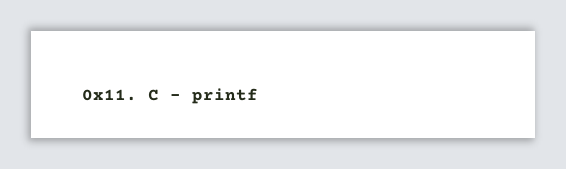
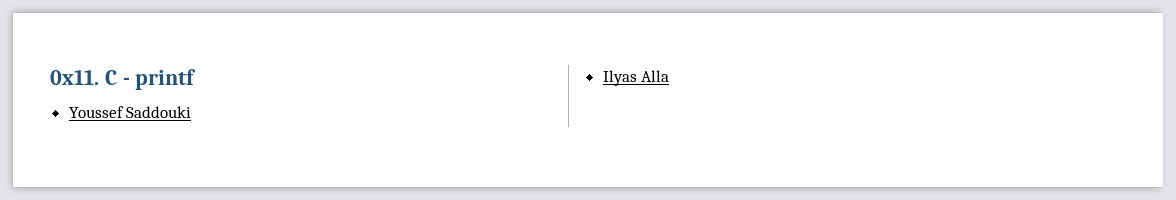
(258, 96) none -> [68,106,192,118] [602,70,670,86] // Youssef Saddouki // Ilyas Alla

